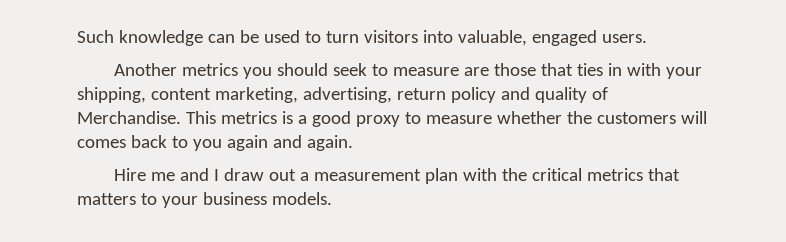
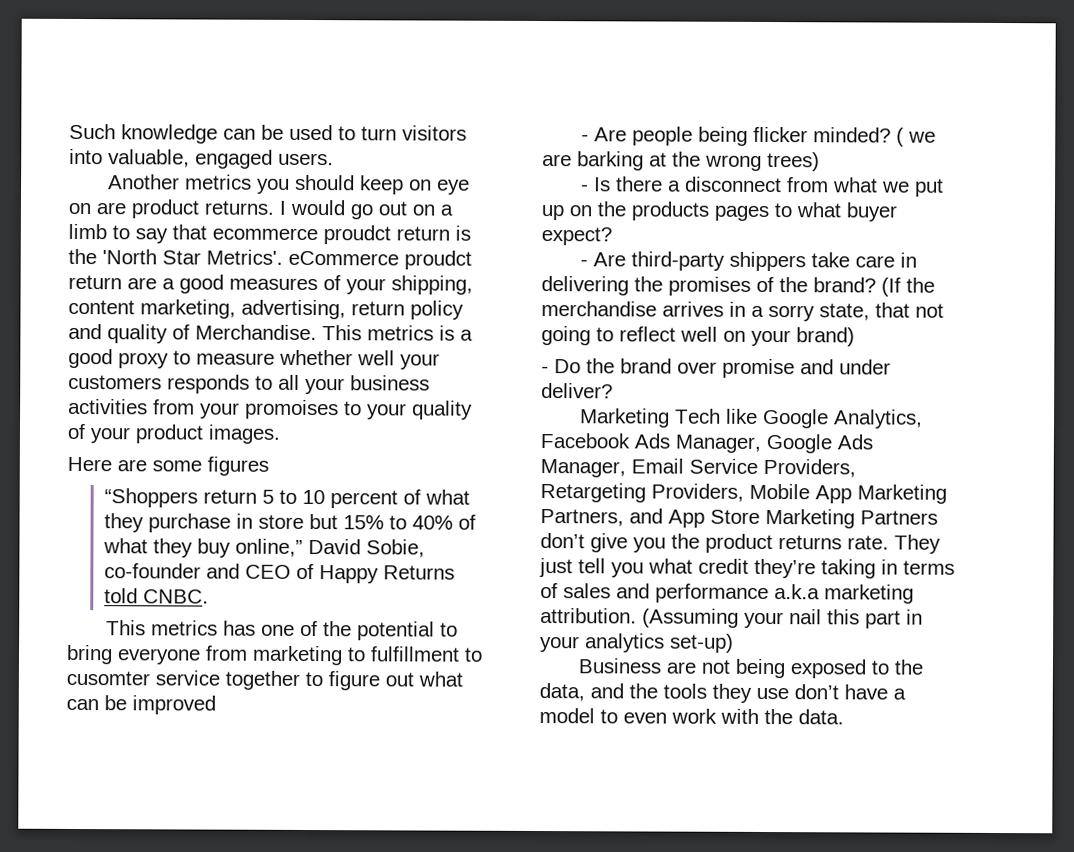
[332,63,661,76] seek to measure are those that ties in with -> [359,175,470,195] [68,199,453,220] [68,223,471,245] [68,248,472,270] [68,274,341,294] keep on eye on are product returns. I would go out on a limb to say that ecommerce proudct return is the 'North Star Metrics'. eCommerce proudct return are a good measures of
[566,111,707,124] [77,135,353,151] [113,168,680,184] [77,192,332,208] the customers will comes back to you again and again. // Hire me and I draw out a measurement plan with the critical metrics that matters to your business models. -> [357,350,440,370] [68,374,430,395] [68,398,473,420] [67,423,281,444] [67,456,269,476] [104,488,471,509] [104,513,477,533] [103,538,426,558] [104,563,456,584] [104,588,210,604] [105,620,458,641] [66,644,483,666] [66,670,463,691] [66,695,216,715] [580,126,936,147] [542,151,820,172] [580,176,944,197] [541,201,897,222] [541,227,612,246] [579,251,917,272] [541,276,935,297] [541,301,944,322] [541,326,855,347] [541,358,891,379] [541,383,613,399] [578,408,923,429] [540,433,873,454] [540,458,856,478] [540,483,947,504] [540,508,938,529] [540,533,941,554] [539,558,955,579] [540,583,914,604] [540,608,923,629] [540,633,734,653] [577,658,923,679] [539,683,906,703] [539,708,844,725] well your customers responds to all your business activities from your promoises to your quality of your product images. // Here are some figures // “Shoppers return 5 to 10 percent of what they purchase in store but 15% to 40% of what they buy online,” David Sobie, co-founder and CEO of Happy Returns told CNBC. // This metrics has one of the potential to bring everyone from marketing to fulfillment to cusomter service together to figure out what can be improved // - Are people being flicker minded? ( we are barking at the wrong trees) // - Is there a disconnect from what we put up on the products pages to what buyer expect? // - Are third-party shippers take care in delivering the promises of the brand? (If the merchandise arrives in a sorry state, that not going to reflect well on your brand) // - Do the brand over promise and under deliver? // Marketing Tech like Google Analytics, Facebook Ads Manager, Google Ads Manager, Email Service Providers, Retargeting Providers, Mobile App Marketing Partners, and App Store Marketing Partners don’t give you the product returns rate. They just tell you what credit they’re taking in terms of sales and performance a.k.a marketing attribution. (Assuming your nail this part in your analytics set-up) // Business are not being exposed to the data, and the tools they use don’t have a model to even work with the data.

